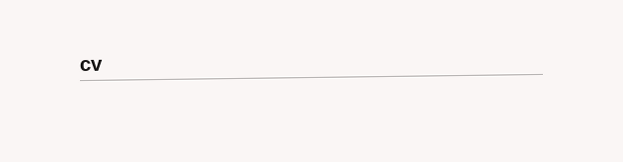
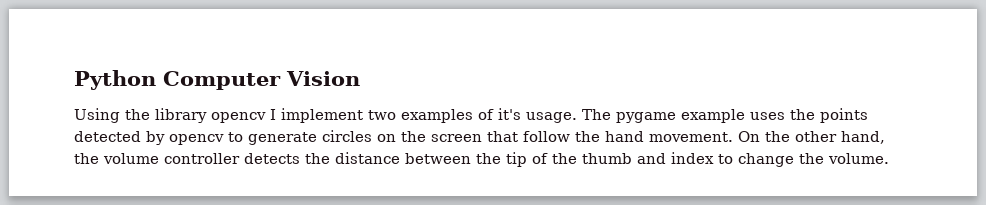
[79,59,103,72] cv -> [74,70,360,90] [74,108,868,123] [74,130,885,145] [74,152,889,167] Python Computer Vision // Using the library opencv I implement two examples of it's usage. The pygame example uses the points detected by opencv to generate circles on the screen that follow the hand movement. On the other hand, the volume controller detects the distance between the tip of the thumb and index to change the volume.

